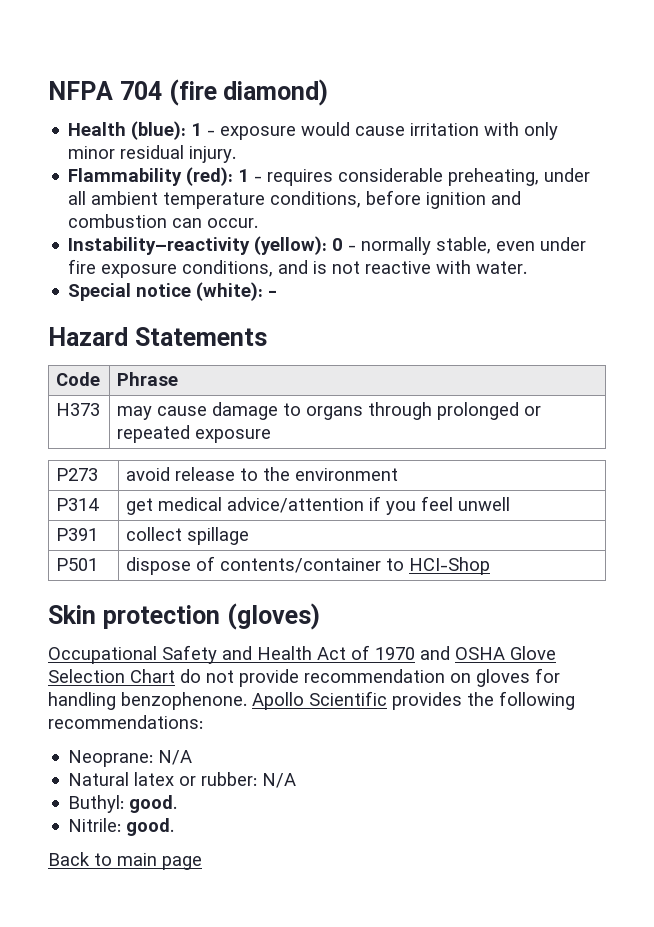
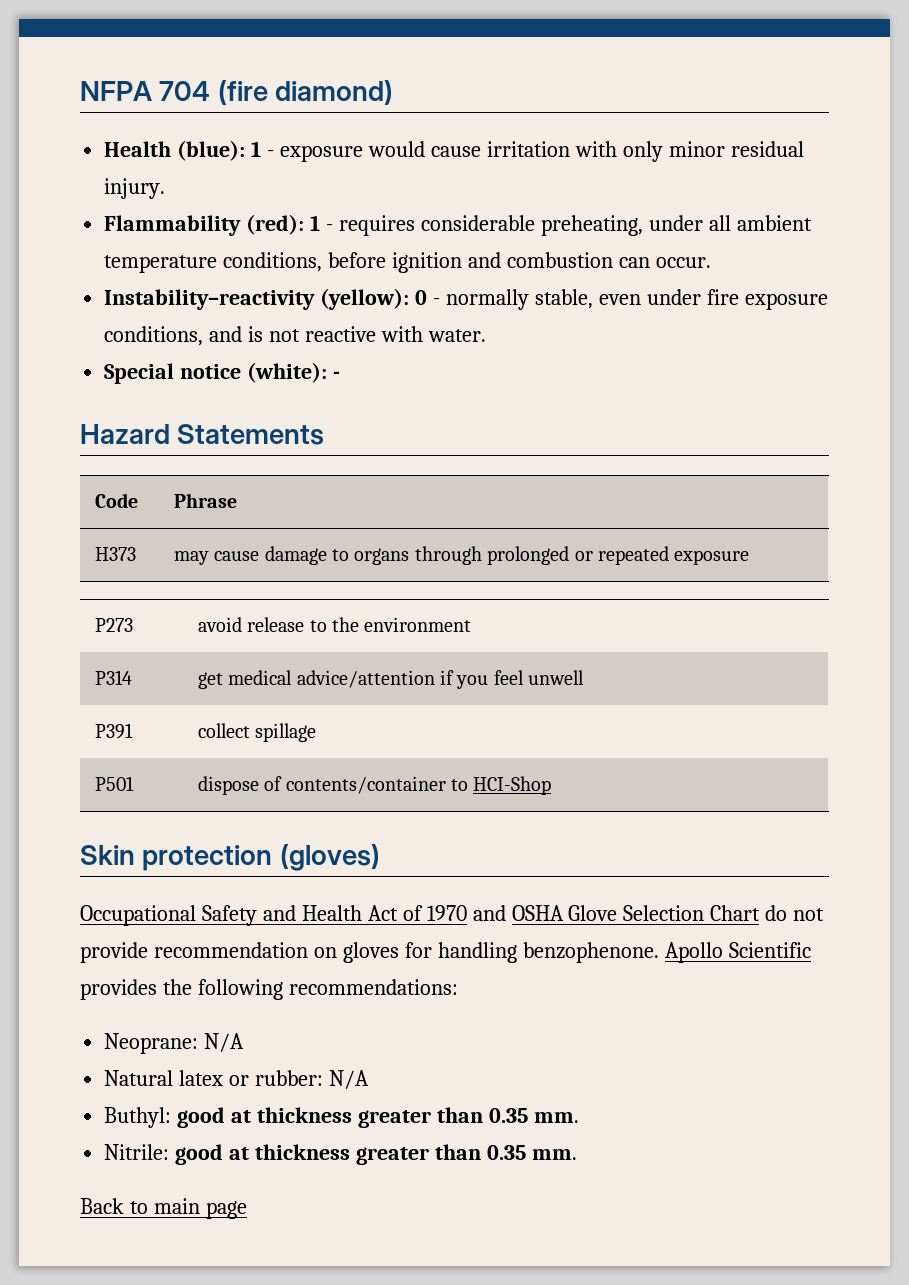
[129,795,178,813] [68,818,175,836] good. // Nitrile: good. -> [177,1107,579,1128] [104,1144,577,1165] good at thickness greater than 0.35 mm. // Nitrile: good at thickness greater than 0.35 mm.

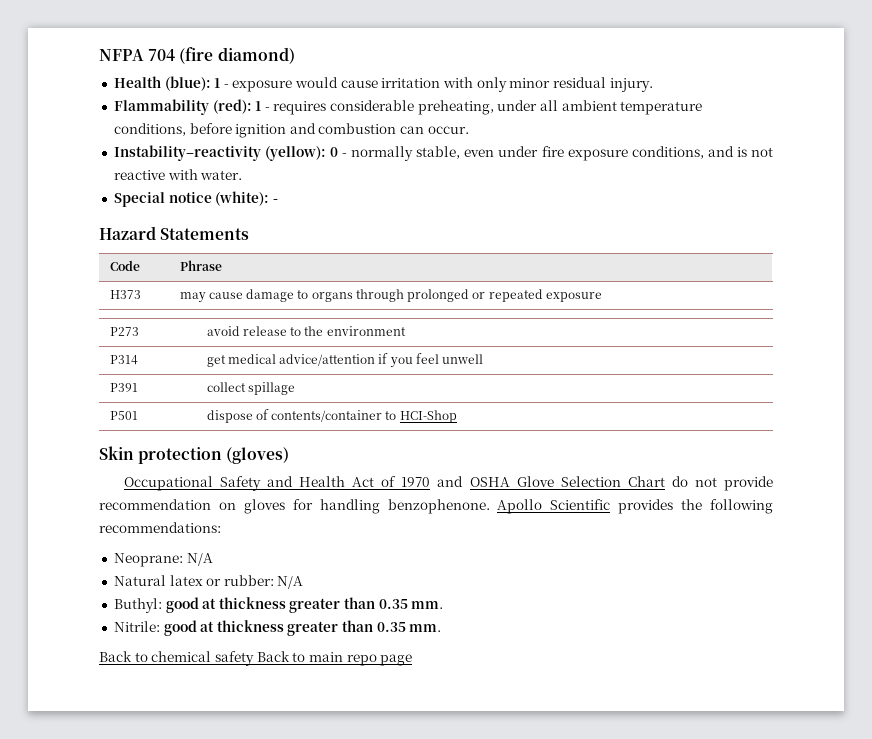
[153,1198,200,1214] main -> [151,651,377,666] chemical safety Back to main repo

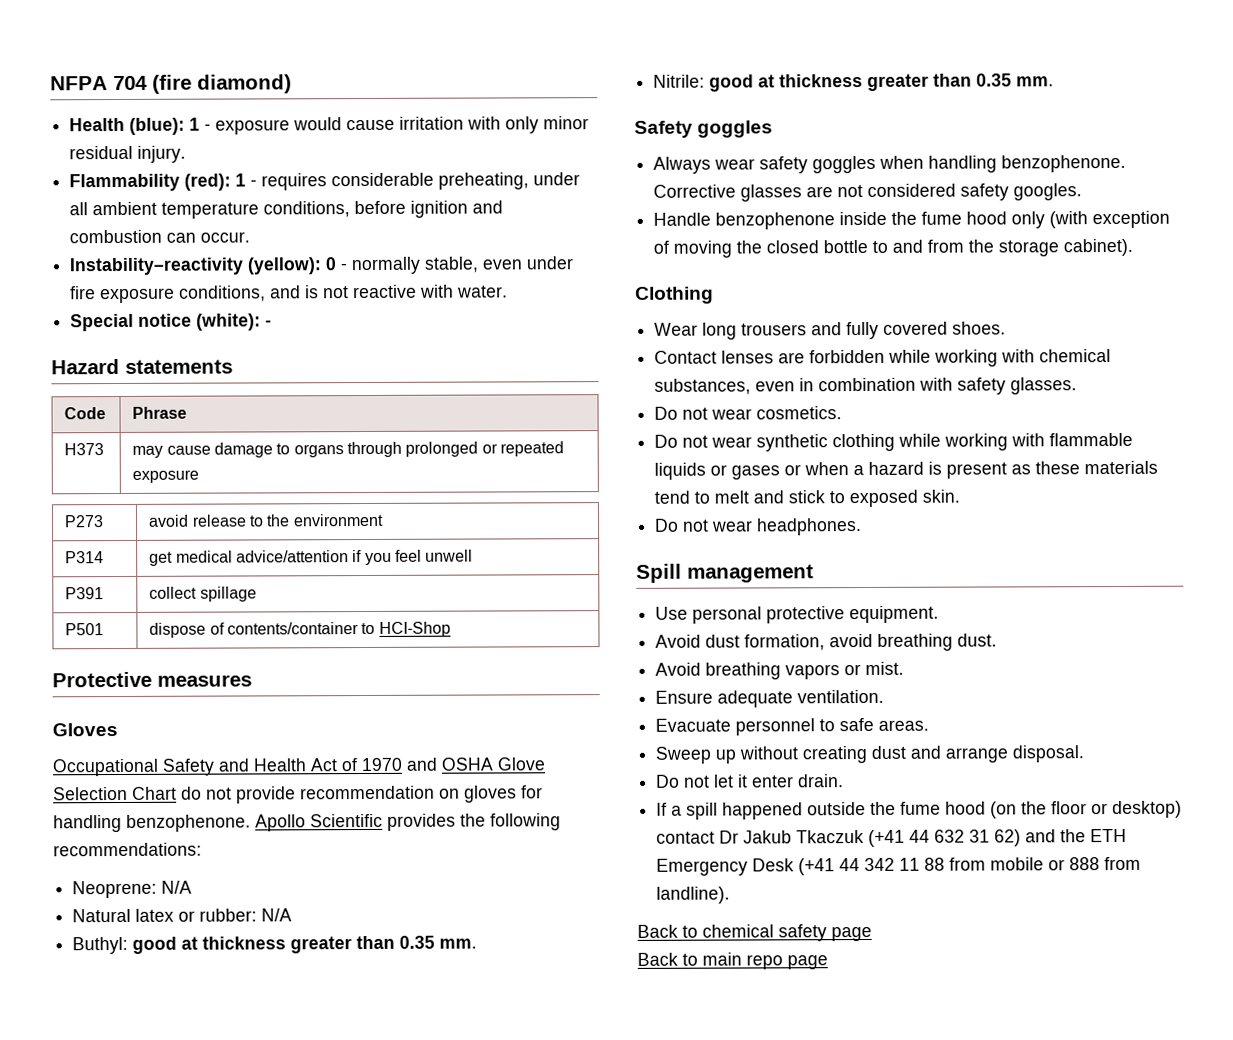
[160,228,250,240] Statements -> [125,359,233,374] statements
[99,446,290,464] Skin protection (gloves) -> [52,671,252,688] [52,723,118,737] Protective measures // Gloves
[113,553,183,567] Neoprane: -> [72,880,158,899] Neoprene:
(442, 628) none -> [634,120,774,138] [653,154,1127,174] [653,183,1083,202] [653,210,1171,230] [653,238,1134,258] [635,286,714,304] [654,321,1007,340] [654,349,1112,367] [654,377,1078,395] [654,406,843,420] [654,432,1134,452] [654,460,1159,480] [654,489,961,508] [654,518,863,536] [636,563,814,583] [655,605,940,624] [655,633,998,651] [655,661,905,680] [655,689,885,708] [655,717,930,736] [655,745,1085,764] [656,774,845,788] [656,800,1183,820] [656,828,1128,847] [656,856,1142,876] [656,886,731,904] // Safety goggles // Always wear safety goggles when handling benzophenone. Corrective glasses are not considered safety googles. // Handle benzophenone inside the fume hood only (with exception of moving the closed bottle to and from the storage cabinet). // Clothing // Wear long trousers and fully covered shoes. // Contact lenses are forbidden while working with chemical substances, even in combination with safety glasses. // Do not wear cosmetics. // Do not wear synthetic clothing while working with flammable liquids or gases or when a hazard is present as these materials tend to melt and stick to exposed skin. // Do not wear headphones. // Spill management // Use personal protective equipment. // Avoid dust formation, avoid breathing dust. // Avoid breathing vapors or mist. // Ensure adequate ventilation. // Evacuate personnel to safe areas. // Sweep up without creating dust and arrange disposal. // Do not let it enter drain. // If a spill happened outside the fume hood (on the floor or desktop) contact Dr Jakub Tkaczuk (+41 44 632 31 62) and the ETH Emergency Desk (+41 44 342 11 88 from mobile or 888 from landline).
(254, 658) none -> [831,926,872,942] page //

